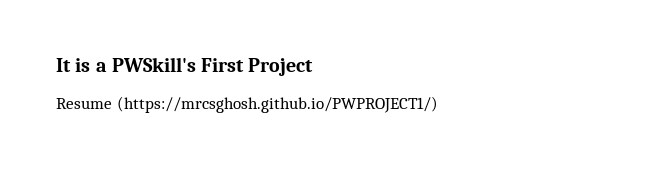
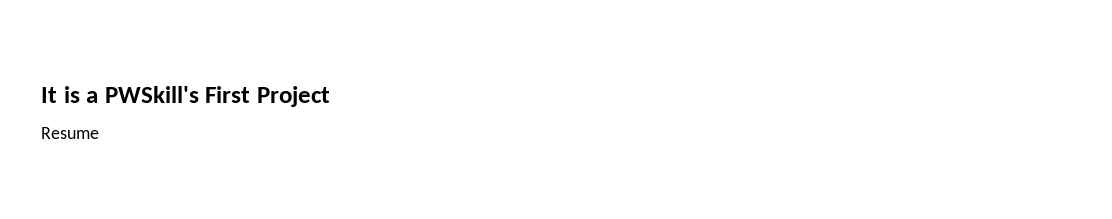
[116,96,438,113] (https://mrcsghosh.github.io/PWPROJECT1/) -> (99, 133) none

